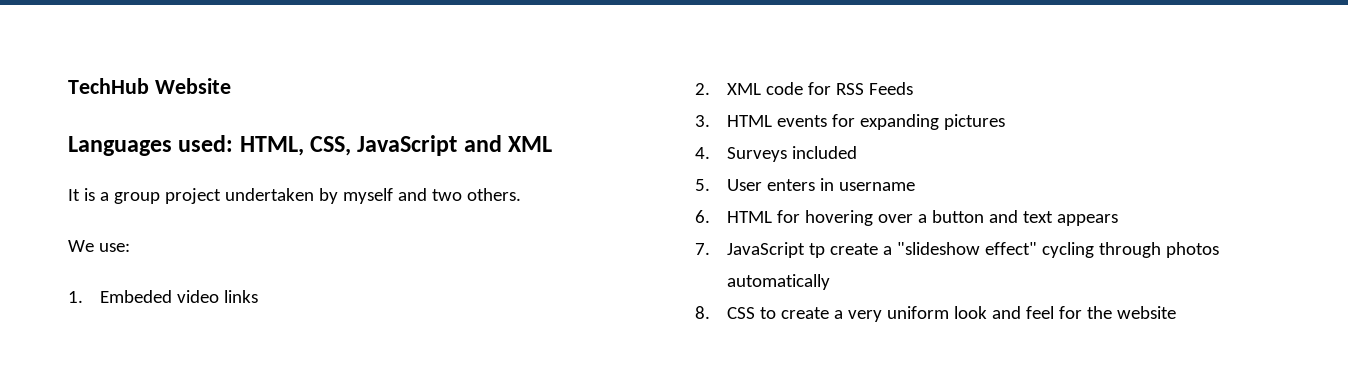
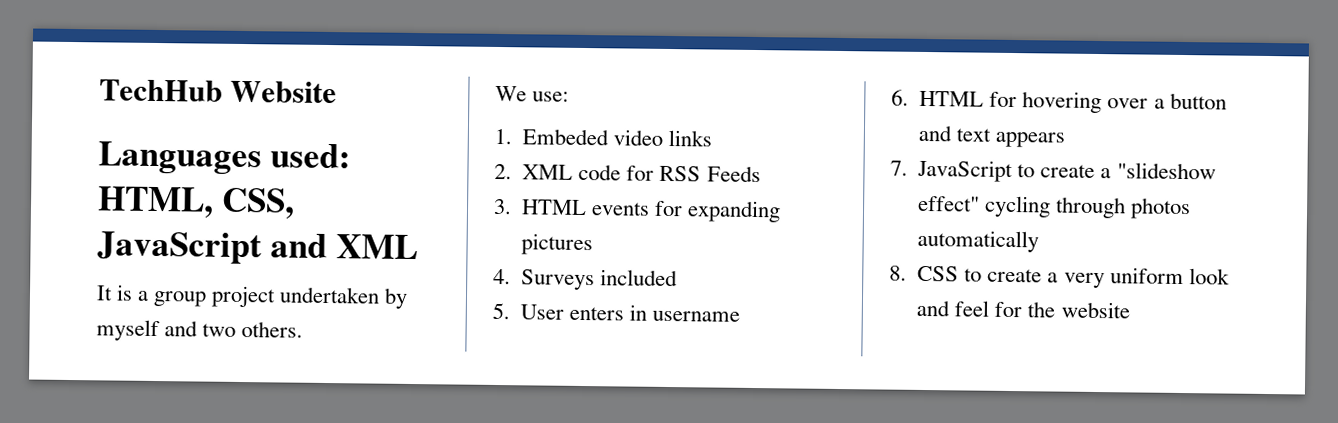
[809,243,826,258] tp -> [1017,164,1036,178] to

